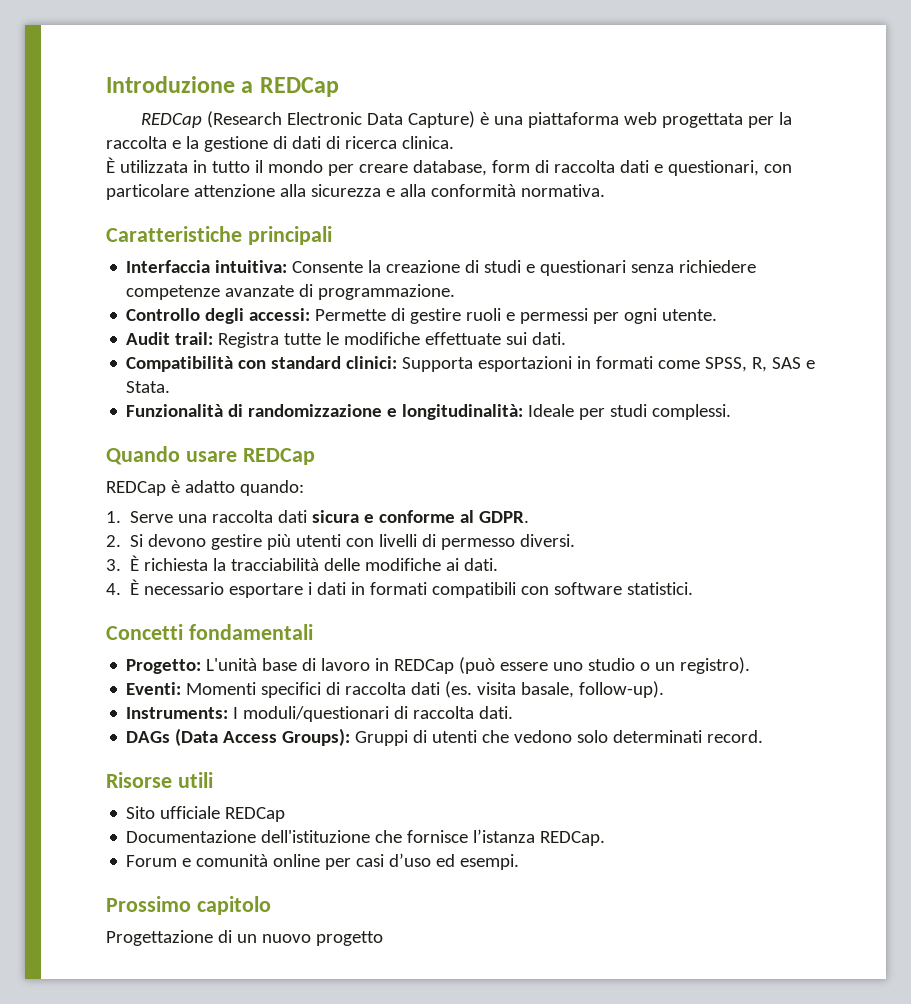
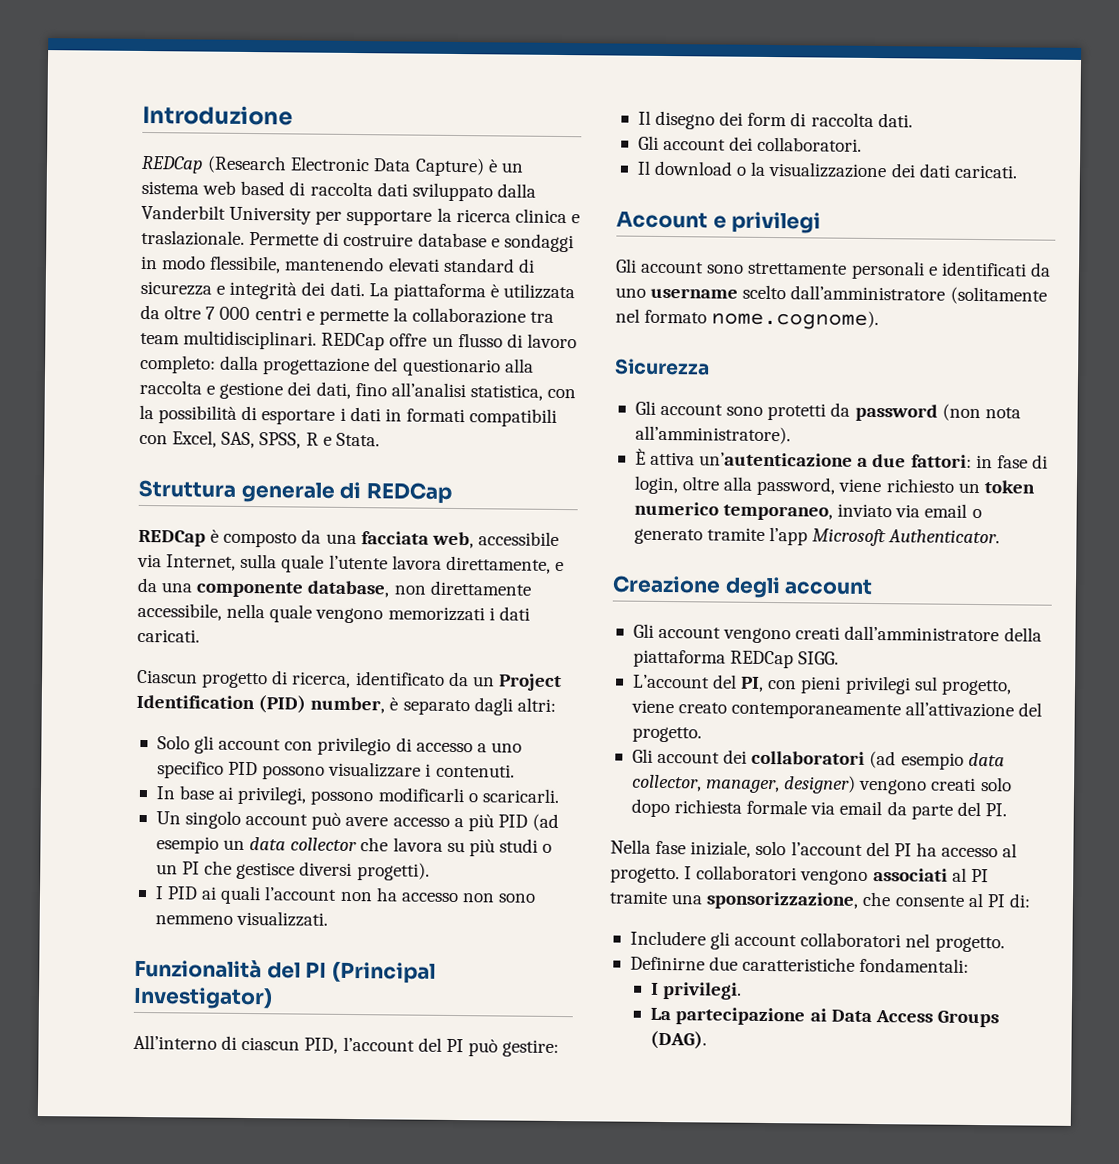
[241,77,339,97] a REDCap -> (293, 115) none
[493,112,792,128] [106,136,454,152] [106,157,792,176] [106,184,605,200] [106,226,332,245] [126,260,757,276] [126,284,456,300] [126,308,718,324] [126,332,567,348] [126,356,816,372] [126,381,171,393] [126,404,732,420] [106,446,315,465] [106,480,304,496] [106,510,530,523] [106,534,576,550] [106,555,499,571] [106,579,225,595] una piattaforma web progettata per la raccolta e la gestione di dati di ricerca clinica. // È utilizzata in tutto il mondo per creare database, form di raccolta dati e questionari, con particolare attenzione alla sicurezza e alla conformità normativa. // Caratteristiche principali // Interfaccia intuitiva: Consente la creazione di studi e questionari senza richiedere competenze avanzate di programmazione. // Controllo degli accessi: Permette di gestire ruoli e permessi per ogni utente. // Audit trail: Registra tutte le modifiche effettuate sui dati. // Compatibilità con standard clinici: Supporta esportazioni in formati come SPSS, R, SAS e Stata. // Funzionalità di randomizzazione e longitudinalità: Ideale per studi complessi. // Quando usare REDCap // REDCap è adatto quando: // 1. Serve una raccolta dati sicura e conforme al GDPR. // 2. Si devono gestire più utenti con livelli di permesso diversi. // 3. È richiesta la tracciabilità delle modifiche ai dati. // 4. È necessario -> [500,162,524,173] [141,180,536,202] [141,204,580,226] [141,229,574,253] [140,255,535,274] [140,280,576,302] [140,304,555,326] [140,330,577,351] [139,354,534,377] [139,379,577,401] [139,404,258,424] un sistema web based di raccolta dati sviluppato dalla Vanderbilt University per supportare la ricerca clinica e traslazionale. Permette di costruire database e sondaggi in modo flessibile, mantenendo elevati standard di sicurezza e integrità dei dati. La piattaforma è utilizzata da oltre 7 000 centri e permette la collaborazione tra team multidisciplinari. REDCap offre un flusso di lavoro completo: dalla progettazione del questionario alla raccolta e gestione dei dati, fino all’analisi statistica, con la possibilità di
[554,582,694,595] [106,624,313,640] [126,657,751,674] [126,681,665,698] [126,706,514,722] [126,728,764,746] [106,772,213,788] [126,806,286,822] [126,829,606,846] [126,853,520,870] [106,896,271,915] [106,930,383,946] software statistici. // Concetti fondamentali // Progetto: L'unità base di lavoro in REDCap (può essere uno studio o un registro). // Eventi: Momenti specifici di raccolta dati (es. visita basale, follow-up). // Instruments: I moduli/questionari di raccolta dati. // DAGs (Data Access Groups): Gruppi di utenti che vedono solo determinati record. // Risorse utili // Sito ufficiale REDCap // Documentazione dell'istituzione che fornisce l’istanza REDCap. // Forum e comunità online per casi d’uso ed esempi. // Prossimo capitolo // Progettazione di un nuovo progetto -> [172,430,380,449] [138,479,452,504] [138,529,559,549] [137,553,564,574] [137,577,532,598] [137,602,530,624] [137,628,200,643] [137,669,562,692] [136,694,556,716] [156,735,522,756] [156,761,515,780] [155,785,560,806] [155,810,560,832] [155,836,553,857] [155,860,430,881] [154,885,537,905] [154,910,329,927] [134,958,436,984] [133,986,273,1010] [133,1034,560,1058] [637,110,913,130] [637,135,863,152] [636,160,1018,179] [616,211,822,234] [615,258,1051,280] [615,284,1047,305] [615,308,880,331] [614,358,710,376] [634,400,1021,422] [634,425,791,445] [634,448,1048,469] [633,475,1035,496] [633,501,982,521] [633,527,1001,547] [612,575,874,599] [632,623,1042,644] [632,649,840,669] [631,674,1012,696] [630,699,1043,720] [631,726,702,743] [631,748,1005,770] [630,774,1012,795] [630,798,1007,820] [610,839,1018,858] [610,865,989,885] [609,890,1031,910] [629,930,1005,953] [629,956,970,973] [651,982,743,1000] [650,1007,999,1028] [650,1030,708,1050] Excel, SAS, SPSS, R e Stata. // Struttura generale di REDCap // REDCap è composto da una facciata web, accessibile via Internet, sulla quale l’utente lavora direttamente, e da una componente database, non direttamente accessibile, nella quale vengono memorizzati i dati caricati. // Ciascun progetto di ricerca, identificato da un Project Identification (PID) number, è separato dagli altri: // Solo gli account con privilegio di accesso a uno specifico PID possono visualizzare i contenuti. // In base ai privilegi, possono modificarli o scaricarli. // Un singolo account può avere accesso a più PID (ad esempio un data collector che lavora su più studi o un PI che gestisce diversi progetti). // I PID ai quali l’account non ha accesso non sono nemmeno visualizzati. // Funzionalità del PI (Principal Investigator) // All’interno di ciascun PID, l’account del PI può gestire: // Il disegno dei form di raccolta dati. // Gli account dei collaboratori. // Il download o la visualizzazione dei dati caricati. // Account e privilegi // Gli account sono strettamente personali e identificati da uno username scelto dall’amministratore (solitamente nel formato nome.cognome). // Sicurezza // Gli account sono protetti da password (non nota all’amministratore). // È attiva un’autenticazione a due fattori: in fase di login, oltre alla password, viene richiesto un token numerico temporaneo, inviato via email o generato tramite l’app Microsoft Authenticator. // Creazione degli account // Gli account vengono creati dall’amministratore della piattaforma REDCap SIGG. // L’account del PI, con pieni privilegi sul progetto, viene creato contemporaneamente all’attivazione del progetto. // Gli account dei collaboratori (ad esempio data collector, manager, designer) vengono creati solo dopo richiesta formale via email da parte del PI. // Nella fase iniziale, solo l’account del PI ha accesso al progetto. I collaboratori vengono associati al PI tramite una sponsorizzazione, che consente al PI di: // Includere gli account collaboratori nel progetto. // Definirne due caratteristiche fondamentali: // I privilegi. // La partecipazione ai Data Access Groups (DAG).

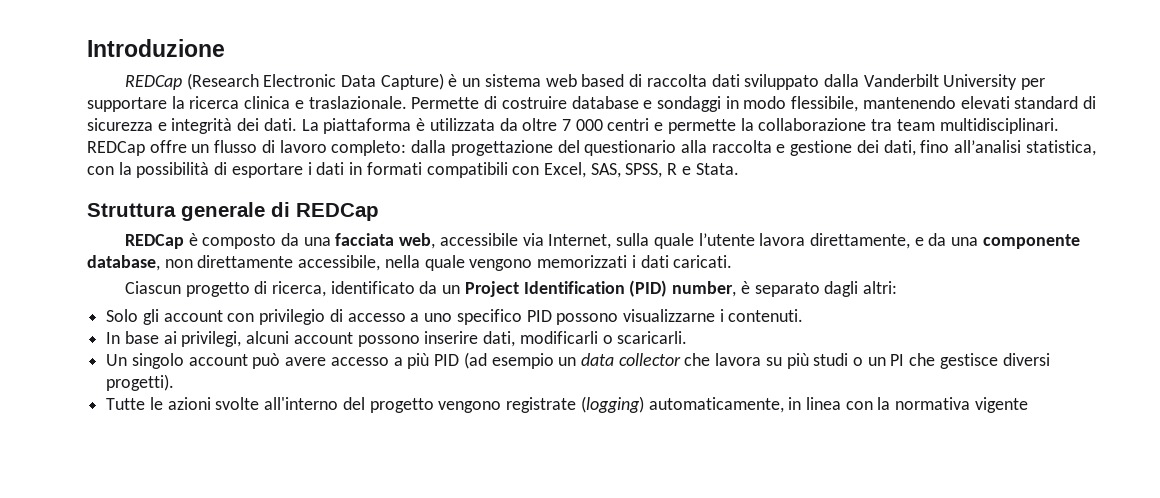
[328,761,422,778] visualizzare -> [622,309,715,322] visualizzarne
[310,790,374,806] possono -> [246,331,516,347] alcuni account possono inserire dati,
[154,885,537,905] [154,910,329,927] [134,958,436,984] [133,986,273,1010] [133,1034,560,1058] [637,110,913,130] [637,135,863,152] [636,160,1018,179] [616,211,822,234] [615,258,1051,280] [615,284,1047,305] [615,308,880,331] [614,358,710,376] [634,400,1021,422] [634,425,791,445] [634,448,1048,469] [633,475,1035,496] [633,501,982,521] [633,527,1001,547] [612,575,874,599] [632,623,1042,644] [632,649,840,669] [631,674,1012,696] [630,699,1043,720] [631,726,702,743] [631,748,1005,770] [630,774,1012,795] [630,798,1007,820] [610,839,1018,858] [610,865,989,885] [609,890,1031,910] [629,930,1005,953] [629,956,970,973] [651,982,743,1000] [650,1007,999,1028] [650,1030,708,1050] I PID ai quali l’account non ha accesso non sono nemmeno visualizzati. // Funzionalità del PI (Principal Investigator) // All’interno di ciascun PID, l’account del PI può gestire: // Il disegno dei form di raccolta dati. // Gli account dei collaboratori. // Il download o la visualizzazione dei dati caricati. // Account e privilegi // Gli account sono strettamente personali e identificati da uno username scelto dall’amministratore (solitamente nel formato nome.cognome). // Sicurezza // Gli account sono protetti da password (non nota all’amministratore). // È attiva un’autenticazione a due fattori: in fase di login, oltre alla password, viene richiesto un token numerico temporaneo, inviato via email o generato tramite l’app Microsoft Authenticator. // Creazione degli account // Gli account vengono creati dall’amministratore della piattaforma REDCap SIGG. // L’account del PI, con pieni privilegi sul progetto, viene creato contemporaneamente all’attivazione del progetto. // Gli account dei collaboratori (ad esempio data collector, manager, designer) vengono creati solo dopo richiesta formale via email da parte del PI. // Nella fase iniziale, solo l’account del PI ha accesso al progetto. I collaboratori vengono associati al PI tramite una sponsorizzazione, che consente al PI di: // Includere gli account collaboratori nel progetto. // Definirne due caratteristiche fondamentali: // I privilegi. // La partecipazione ai Data Access Groups (DAG). -> [106,396,1028,413] Tutte le azioni svolte all'interno del progetto vengono registrate (logging) automaticamente, in linea con la normativa vigente

